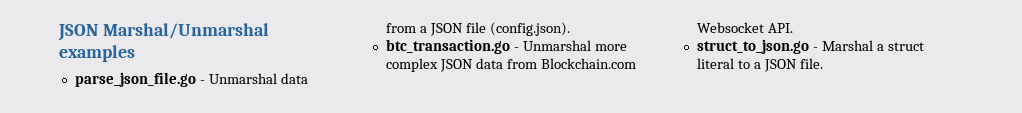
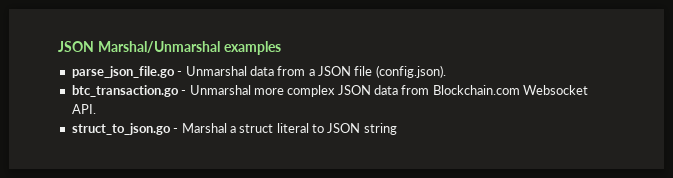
[753,58,823,72] a JSON file. -> [327,123,397,135] JSON string

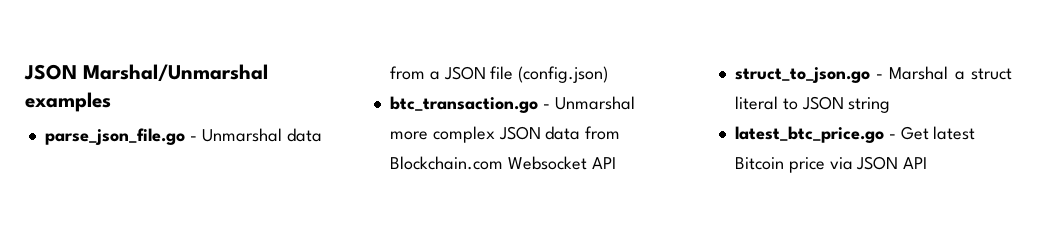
[375,65,446,78] (config.json). -> [518,66,609,83] (config.json)
[71,104,96,114] API. -> [591,157,616,169] API
(397, 129) none -> [734,126,976,143] [734,156,928,173] // latest_btc_price.go - Get latest Bitcoin price via JSON API

